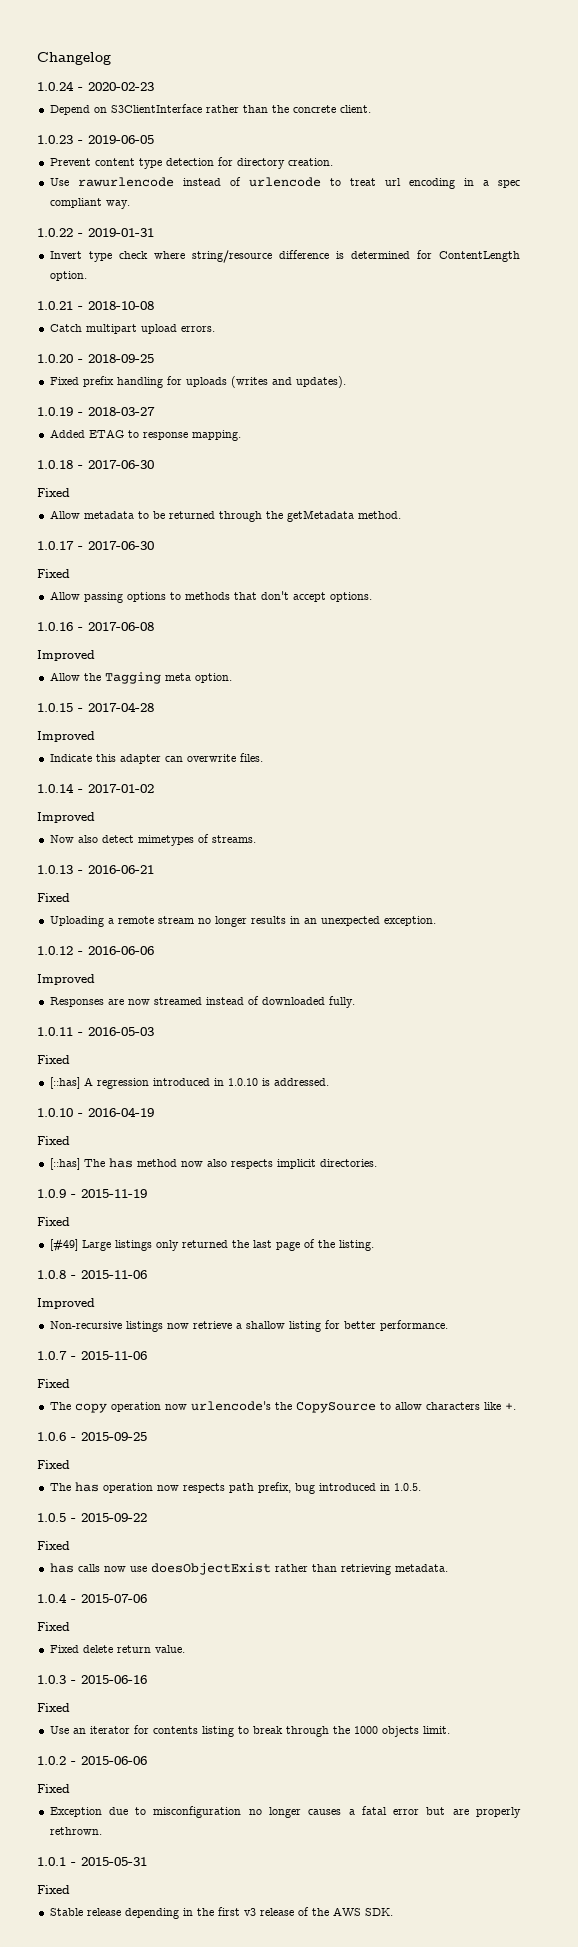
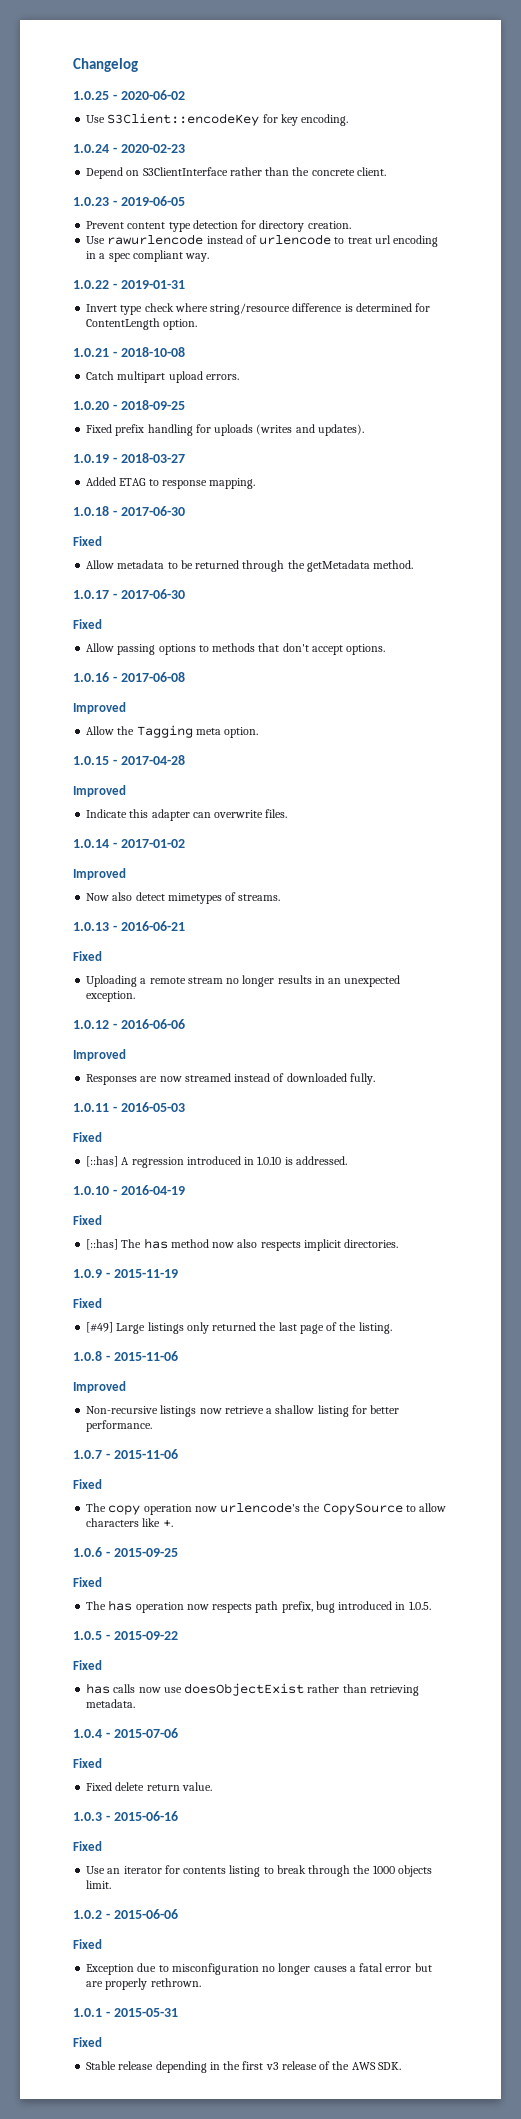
(111, 58) none -> [73,90,185,100] [86,113,349,126] // 1.0.25 - 2020-06-02 // Use S3Client::encodeKey for key encoding.

